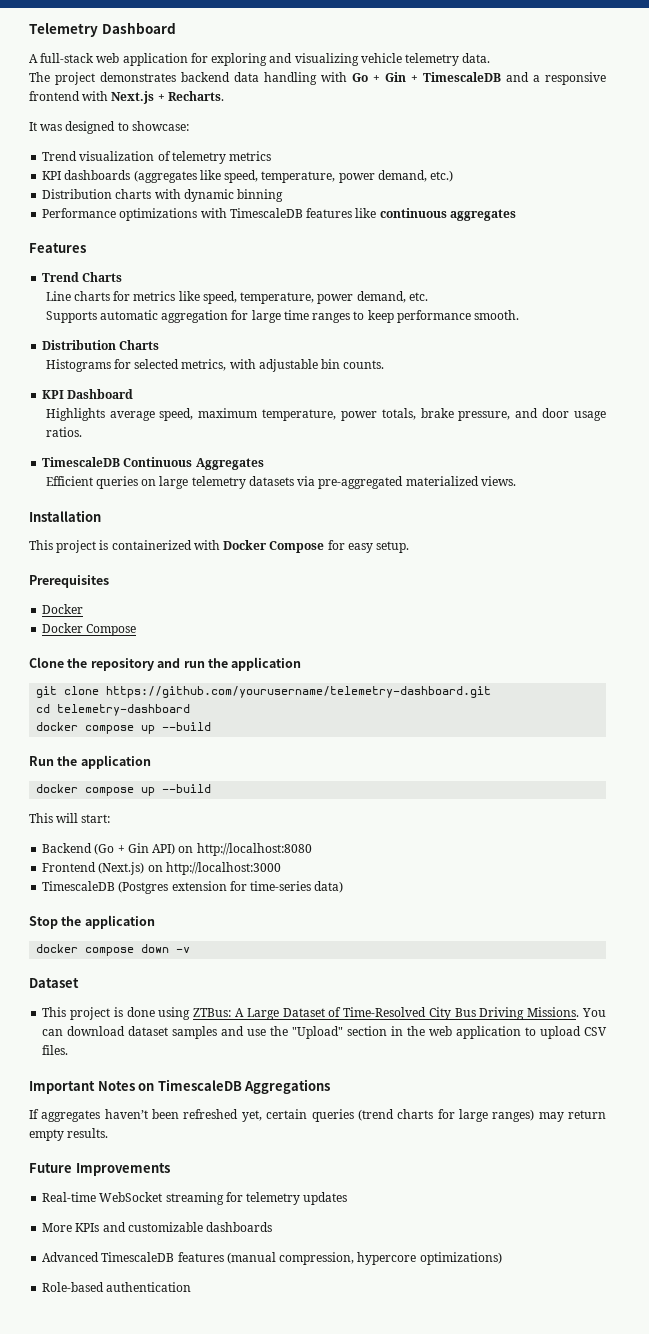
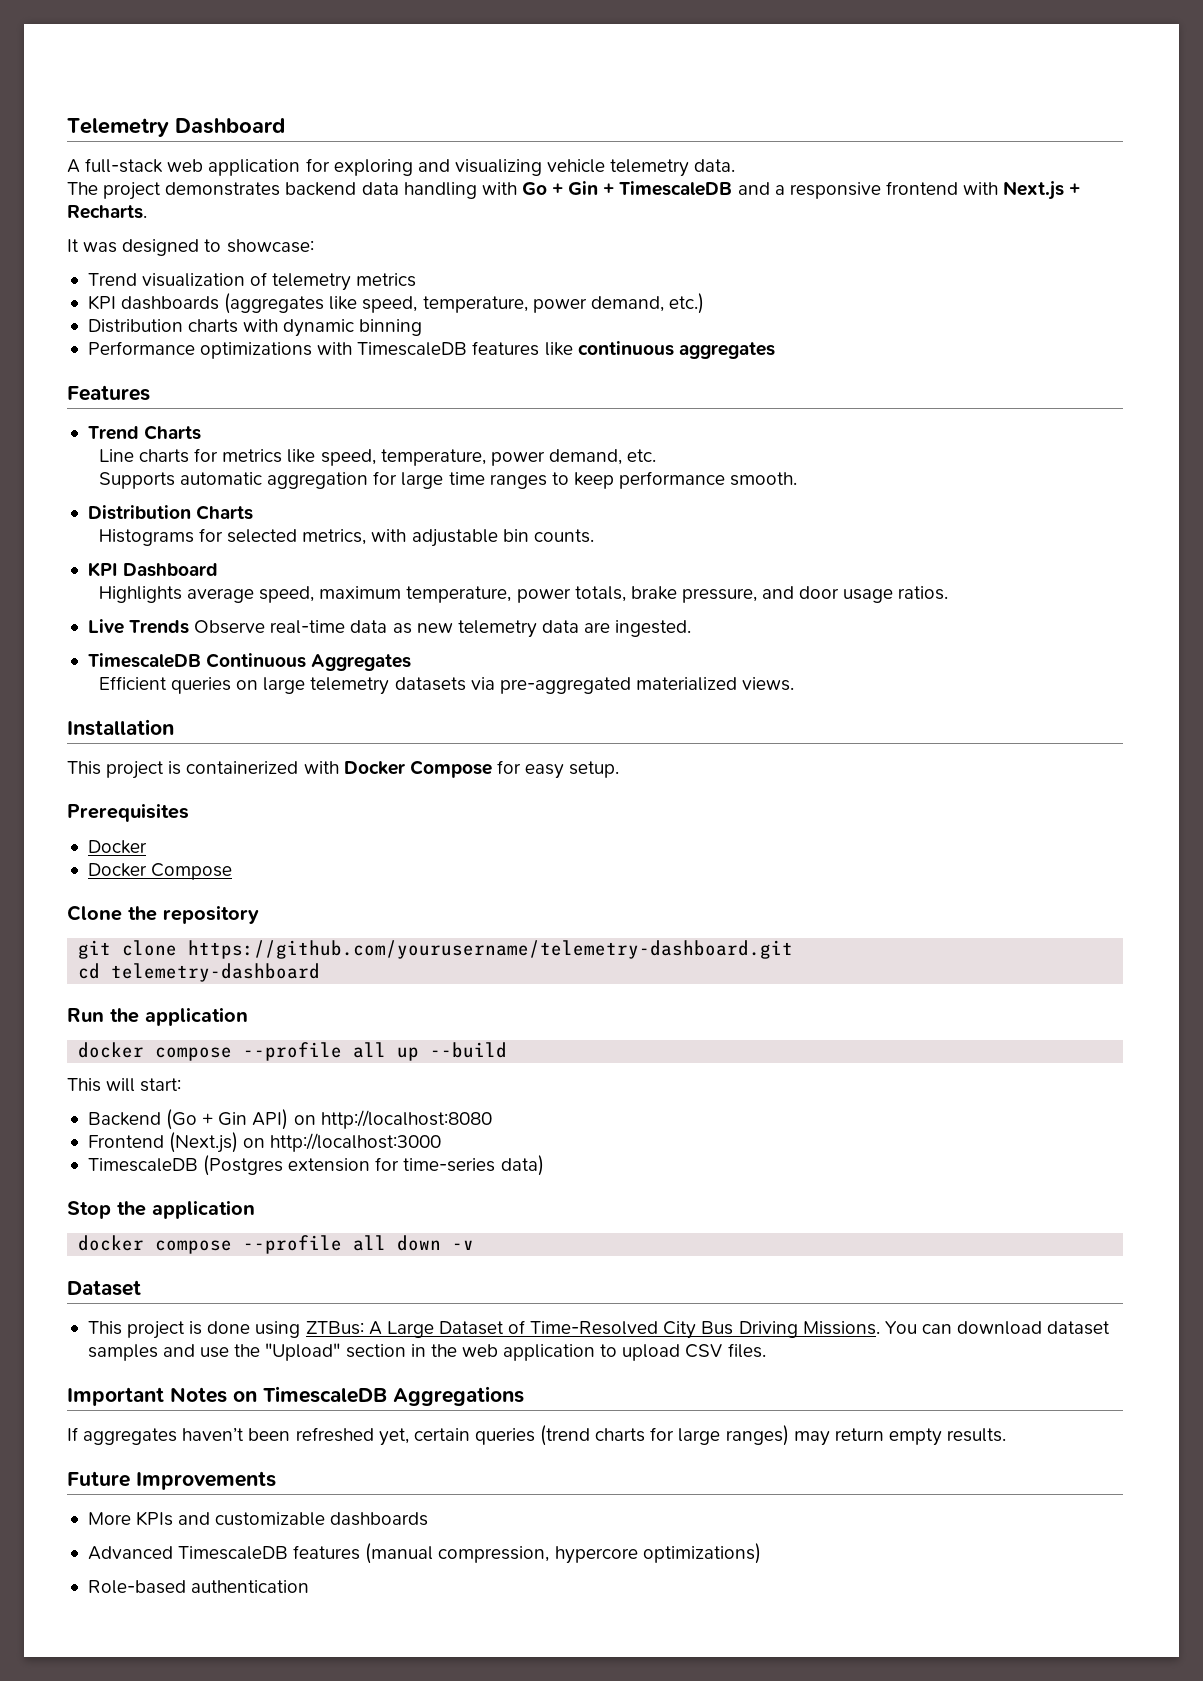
(82, 432) none -> [87,619,692,638] // Live Trends Observe real-time data as new telemetry data are ingested.
[157,657,302,671] and run the application -> (259, 914) none
[36,722,212,734] // docker compose up --build -> (321, 972) none
(135, 791) none -> [243,1042,387,1061] --profile all
(135, 951) none -> [243,1235,387,1254] --profile all
[42,1192,348,1205] // Real-time WebSocket streaming for telemetry updates -> (276, 1480) none

